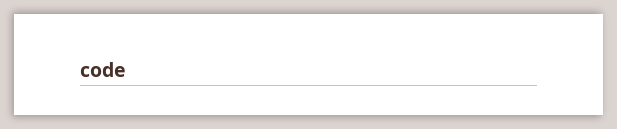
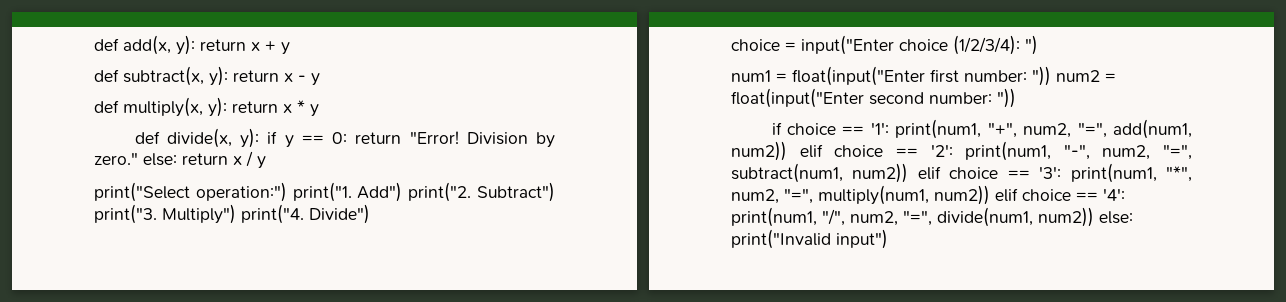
[80,62,126,77] code -> [94,35,290,55] [94,66,320,86] [94,97,319,117] [134,128,555,148] [94,151,266,169] [94,182,555,202] [94,204,370,224] [731,35,1038,55] [731,66,1116,86] [731,88,1016,108] [771,119,1192,139] [731,141,1192,161] [731,163,1192,183] [731,185,1125,205] [731,207,1133,227] [731,229,888,249] def add(x, y): return x + y // def subtract(x, y): return x - y // def multiply(x, y): return x * y // def divide(x, y): if y == 0: return "Error! Division by zero." else: return x / y // print("Select operation:") print("1. Add") print("2. Subtract") print("3. Multiply") print("4. Divide") // choice = input("Enter choice (1/2/3/4): ") // num1 = float(input("Enter first number: ")) num2 = float(input("Enter second number: ")) // if choice == '1': print(num1, "+", num2, "=", add(num1, num2)) elif choice == '2': print(num1, "-", num2, "=", subtract(num1, num2)) elif choice == '3': print(num1, "*", num2, "=", multiply(num1, num2)) elif choice == '4': print(num1, "/", num2, "=", divide(num1, num2)) else: print("Invalid input")

